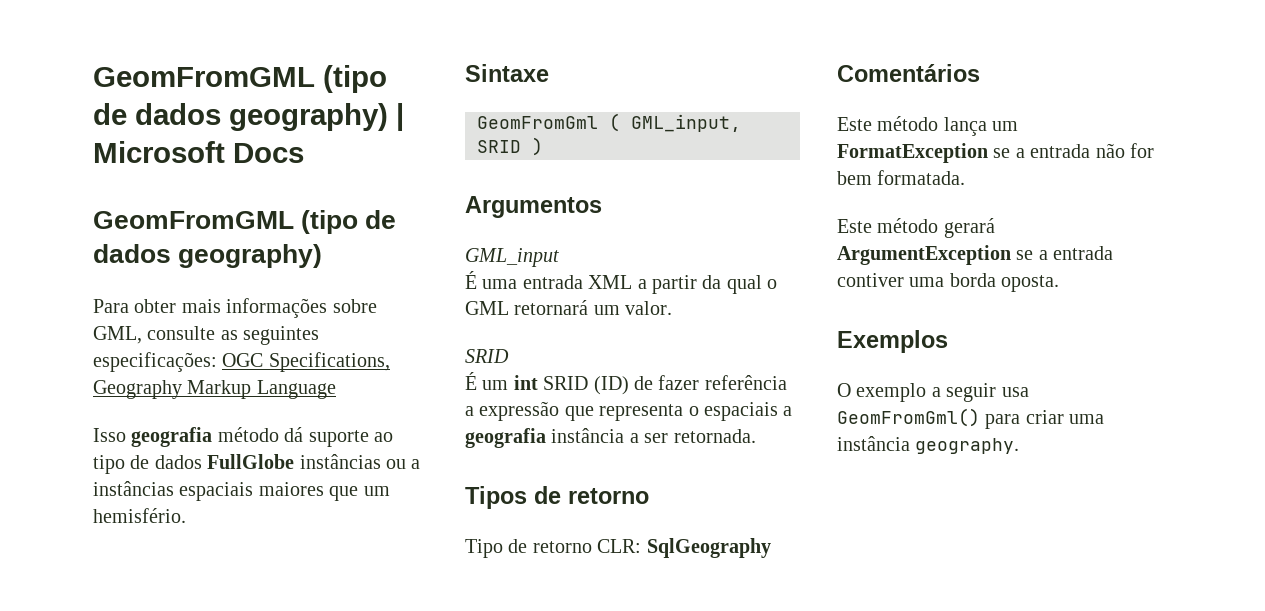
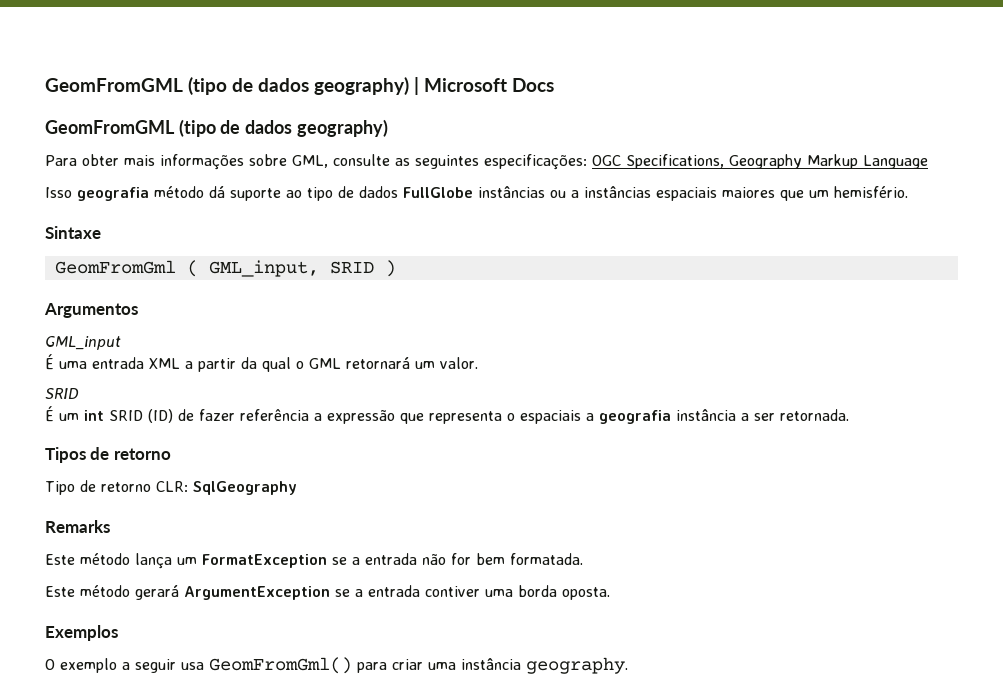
[837,64,980,82] Comentários -> [45,520,110,533] Remarks

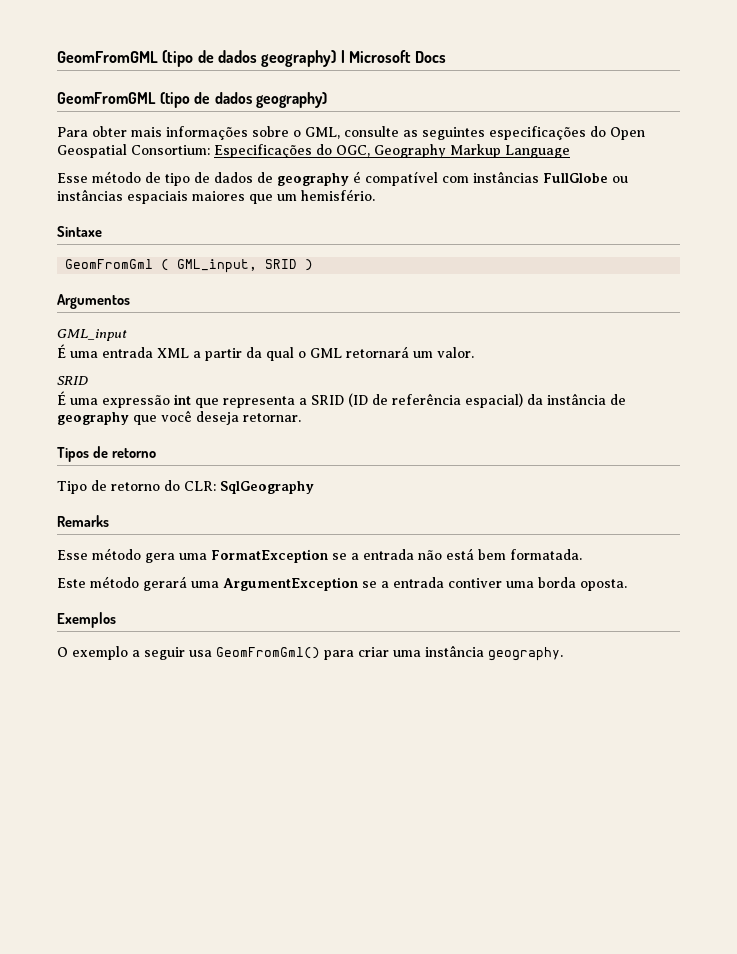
(287, 160) none -> [293,130,301,137] o
[484,154,928,170] [45,186,579,201] especificações: OGC Specifications, Geography Markup Language // Isso geografia método dá suporte ao tipo de dados FullGlobe instâncias ou a -> [489,126,645,140] [57,144,570,158] [57,171,628,186] especificações do Open Geospatial Consortium: Especificações do OGC, Geography Markup Language // Esse método de tipo de dados de geography é compatível com instâncias FullGlobe ou
[59,409,849,424] um int SRID (ID) de fazer referência a expressão que representa o espaciais a geografia instância a ser retornada. -> [70,393,626,408] [57,410,301,425] uma expressão int que representa a SRID (ID de referência espacial) da instância de geography que você deseja retornar.
(151, 487) none -> [164,480,180,491] do
[45,553,197,569] Este método lança um -> [57,548,207,563] Esse método gera uma
[451,553,471,565] for -> [446,548,474,560] está
(179, 592) none -> [191,581,219,588] uma

